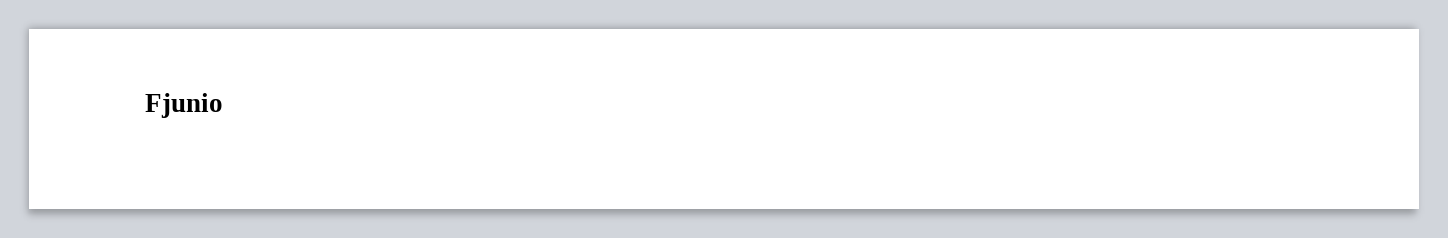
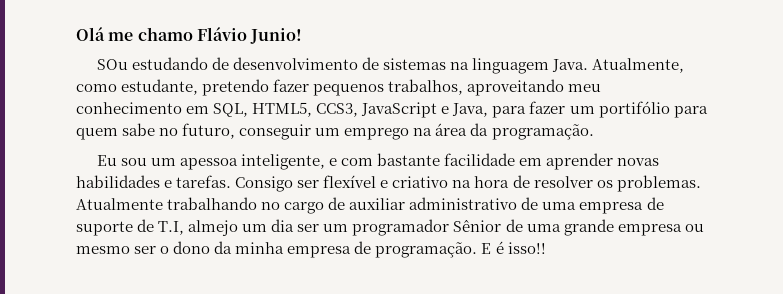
[145,93,223,118] Fjunio -> [76,27,303,44] [96,57,685,74] [76,79,602,96] [76,101,708,118] [76,123,594,140] [96,153,660,170] [76,175,701,192] [76,197,664,214] [76,219,704,236] [76,241,546,258] Olá me chamo Flávio Junio! // SOu estudando de desenvolvimento de sistemas na linguagem Java. Atualmente, como estudante, pretendo fazer pequenos trabalhos, aproveitando meu conhecimento em SQL, HTML5, CCS3, JavaScript e Java, para fazer um portifólio para quem sabe no futuro, conseguir um emprego na área da programação. // Eu sou um apessoa inteligente, e com bastante facilidade em aprender novas habilidades e tarefas. Consigo ser flexível e criativo na hora de resolver os problemas. Atualmente trabalhando no cargo de auxiliar administrativo de uma empresa de suporte de T.I, almejo um dia ser um programador Sênior de uma grande empresa ou mesmo ser o dono da minha empresa de programação. E é isso!!

